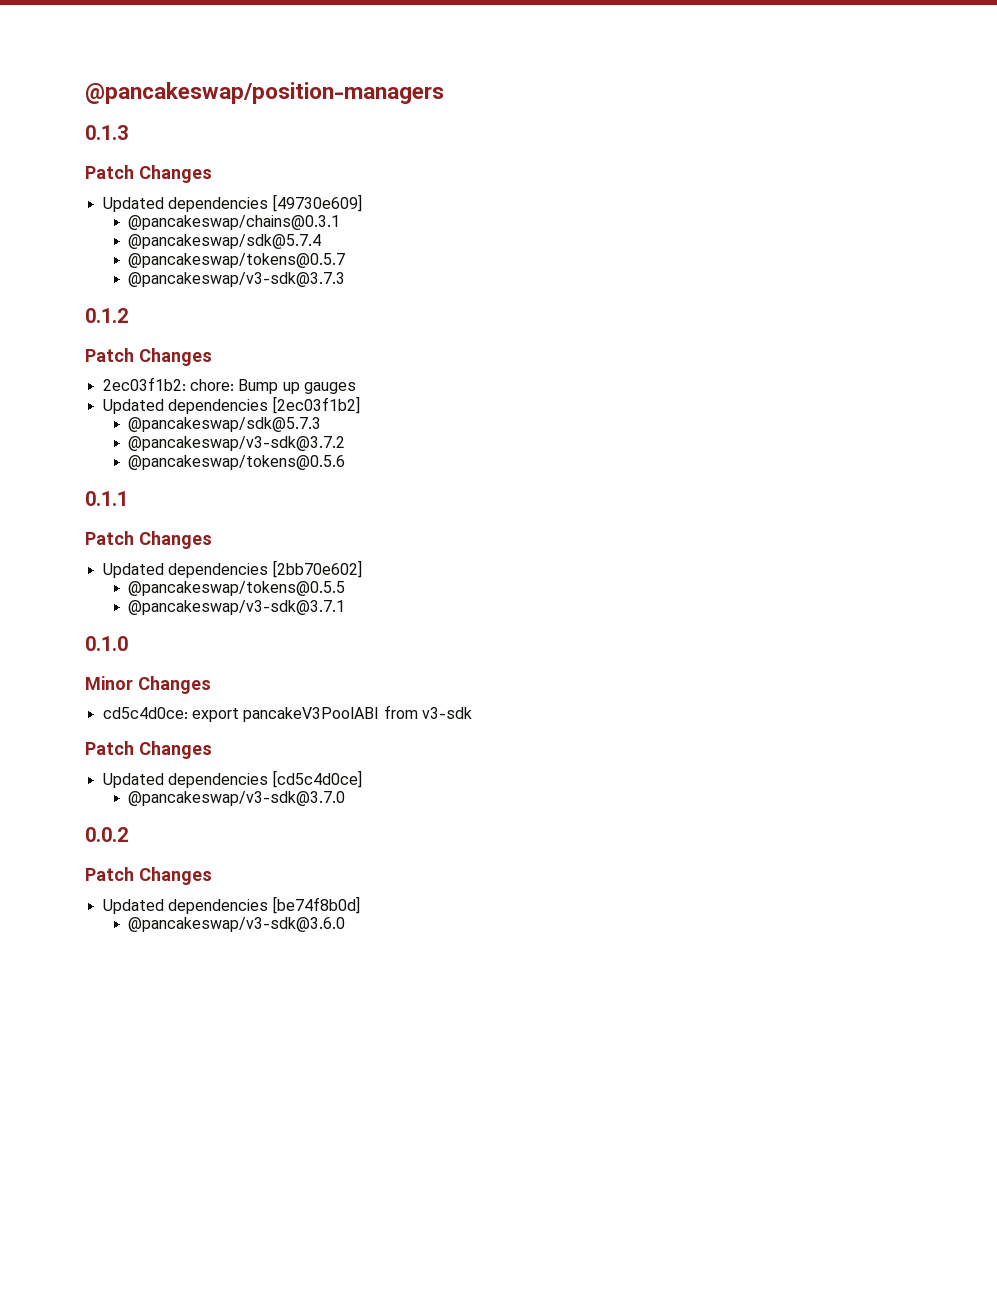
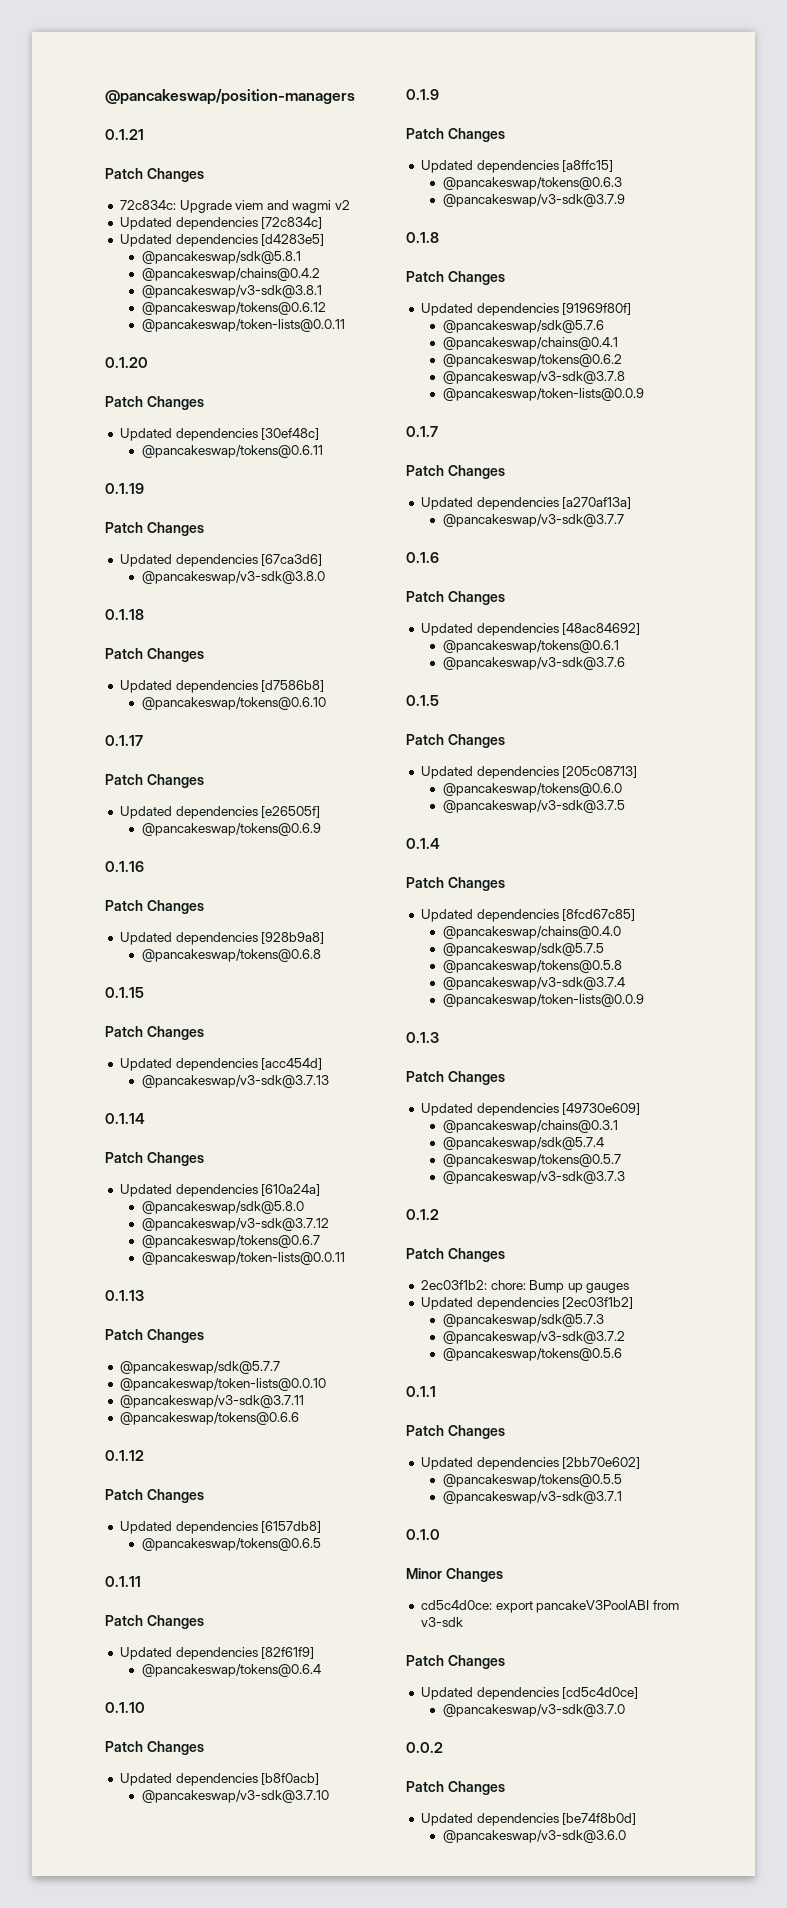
(444, 93) none -> [105,129,144,140] [105,168,204,182] [119,200,351,213] [119,217,323,230] [119,234,325,247] [141,251,301,264] [141,268,320,281] [141,285,322,298] [141,302,326,315] [141,319,345,332] [105,357,148,368] [105,396,204,410] [119,428,320,441] [141,445,323,458] [105,483,144,494] [105,522,204,536] [119,554,323,567] [141,571,325,584] [105,609,144,620] [105,648,204,662] [119,680,325,693] [141,697,326,710] [105,735,143,746] [105,774,204,788] [119,806,321,819] [141,823,321,836] [105,861,144,872] [105,900,204,914] [119,932,325,945] [141,949,321,962] [105,987,144,998] [105,1026,204,1040] [119,1058,323,1071] [141,1075,329,1088] [105,1113,145,1124] [105,1152,204,1166] [119,1184,321,1197] [141,1201,304,1214] [141,1218,329,1231] [141,1235,320,1248] [141,1252,345,1265] [105,1290,144,1301] [105,1329,204,1343] [119,1361,280,1374] [119,1378,326,1391] [119,1395,304,1408] [119,1412,299,1425] [105,1450,144,1461] [105,1489,204,1503] [119,1521,322,1534] [141,1538,321,1551] [105,1576,141,1587] [105,1615,204,1629] [119,1647,315,1660] [141,1664,321,1677] [105,1702,145,1713] [105,1741,204,1755] [119,1773,320,1786] [141,1790,329,1803] [406,89,439,100] [406,128,505,142] [420,160,614,173] [442,177,622,190] [442,194,625,207] [406,232,439,243] [406,271,505,285] [420,303,632,316] [442,320,604,333] [442,337,618,350] [442,354,622,367] [442,371,625,384] [442,388,644,401] [406,426,438,437] [406,465,505,479] [420,497,632,510] [442,514,624,527] [406,552,439,563] [406,591,505,605] [420,623,641,636] [442,640,619,653] [442,657,625,670] [406,695,439,706] [406,734,505,748] [420,766,638,779] [442,783,622,796] [442,800,625,813] [406,838,440,849] [406,877,505,891] [420,909,636,922] [442,926,621,939] [442,943,604,956] [442,960,622,973] [442,977,625,990] [442,994,644,1007] // 0.1.21 // Patch Changes // 72c834c: Upgrade viem and wagmi v2 // Updated dependencies [72c834c] // Updated dependencies [d4283e5] // @pancakeswap/sdk@5.8.1 // @pancakeswap/chains@0.4.2 // @pancakeswap/v3-sdk@3.8.1 // @pancakeswap/tokens@0.6.12 // @pancakeswap/token-lists@0.0.11 // 0.1.20 // Patch Changes // Updated dependencies [30ef48c] // @pancakeswap/tokens@0.6.11 // 0.1.19 // Patch Changes // Updated dependencies [67ca3d6] // @pancakeswap/v3-sdk@3.8.0 // 0.1.18 // Patch Changes // Updated dependencies [d7586b8] // @pancakeswap/tokens@0.6.10 // 0.1.17 // Patch Changes // Updated dependencies [e26505f] // @pancakeswap/tokens@0.6.9 // 0.1.16 // Patch Changes // Updated dependencies [928b9a8] // @pancakeswap/tokens@0.6.8 // 0.1.15 // Patch Changes // Updated dependencies [acc454d] // @pancakeswap/v3-sdk@3.7.13 // 0.1.14 // Patch Changes // Updated dependencies [610a24a] // @pancakeswap/sdk@5.8.0 // @pancakeswap/v3-sdk@3.7.12 // @pancakeswap/tokens@0.6.7 // @pancakeswap/token-lists@0.0.11 // 0.1.13 // Patch Changes // @pancakeswap/sdk@5.7.7 // @pancakeswap/token-lists@0.0.10 // @pancakeswap/v3-sdk@3.7.11 // @pancakeswap/tokens@0.6.6 // 0.1.12 // Patch Changes // Updated dependencies [6157db8] // @pancakeswap/tokens@0.6.5 // 0.1.11 // Patch Changes // Updated dependencies [82f61f9] // @pancakeswap/tokens@0.6.4 // 0.1.10 // Patch Changes // Updated dependencies [b8f0acb] // @pancakeswap/v3-sdk@3.7.10 // 0.1.9 // Patch Changes // Updated dependencies [a8ffc15] // @pancakeswap/tokens@0.6.3 // @pancakeswap/v3-sdk@3.7.9 // 0.1.8 // Patch Changes // Updated dependencies [91969f80f] // @pancakeswap/sdk@5.7.6 // @pancakeswap/chains@0.4.1 // @pancakeswap/tokens@0.6.2 // @pancakeswap/v3-sdk@3.7.8 // @pancakeswap/token-lists@0.0.9 // 0.1.7 // Patch Changes // Updated dependencies [a270af13a] // @pancakeswap/v3-sdk@3.7.7 // 0.1.6 // Patch Changes // Updated dependencies [48ac84692] // @pancakeswap/tokens@0.6.1 // @pancakeswap/v3-sdk@3.7.6 // 0.1.5 // Patch Changes // Updated dependencies [205c08713] // @pancakeswap/tokens@0.6.0 // @pancakeswap/v3-sdk@3.7.5 // 0.1.4 // Patch Changes // Updated dependencies [8fcd67c85] // @pancakeswap/chains@0.4.0 // @pancakeswap/sdk@5.7.5 // @pancakeswap/tokens@0.5.8 // @pancakeswap/v3-sdk@3.7.4 // @pancakeswap/token-lists@0.0.9

